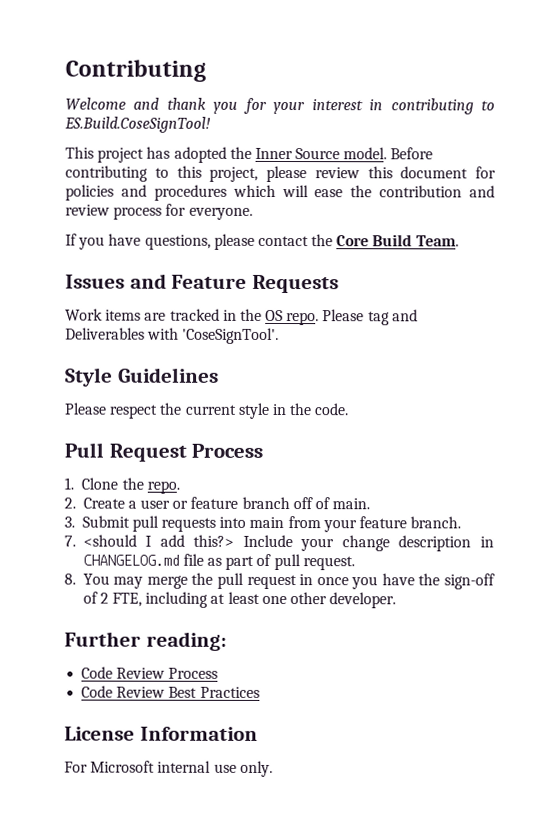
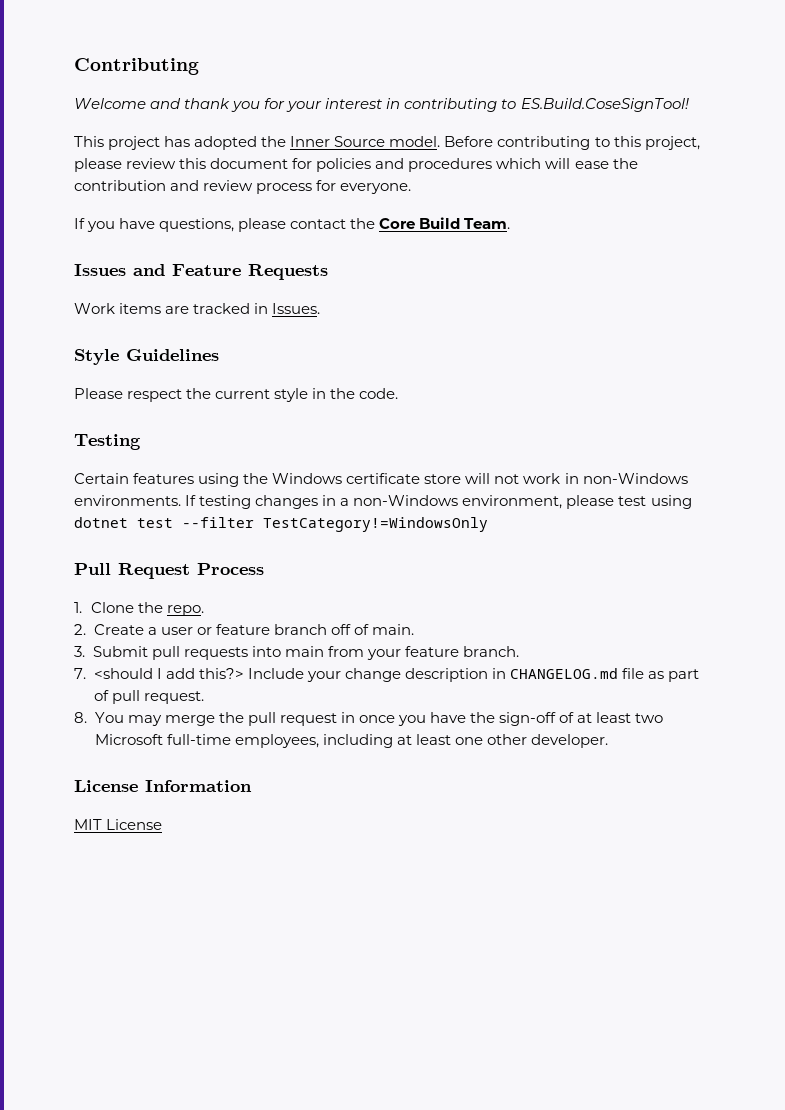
[239,308,418,326] [65,327,280,344] the OS repo. Please tag and Deliverables with 'CoseSignTool'. -> [272,303,321,314] Issues.
(350, 409) none -> [74,434,141,450] [74,473,688,487] [74,495,692,509] [74,517,488,532] // Testing // Certain features using the Windows certificate store will not work in non-Windows environments. If testing changes in a non-Windows environment, please test using dotnet test --filter TestCategory!=WindowsOnly
[99,592,143,607] 2 FTE, -> [577,712,664,723] [94,734,319,748] at least two Microsoft full-time employees,
[64,631,227,651] [81,666,219,679] [81,685,260,698] [64,726,258,741] [64,760,273,777] Further reading: // Code Review Process // Code Review Best Practices // License Information // For Microsoft internal use only. -> [74,780,252,792] [74,819,163,830] License Information // MIT License

